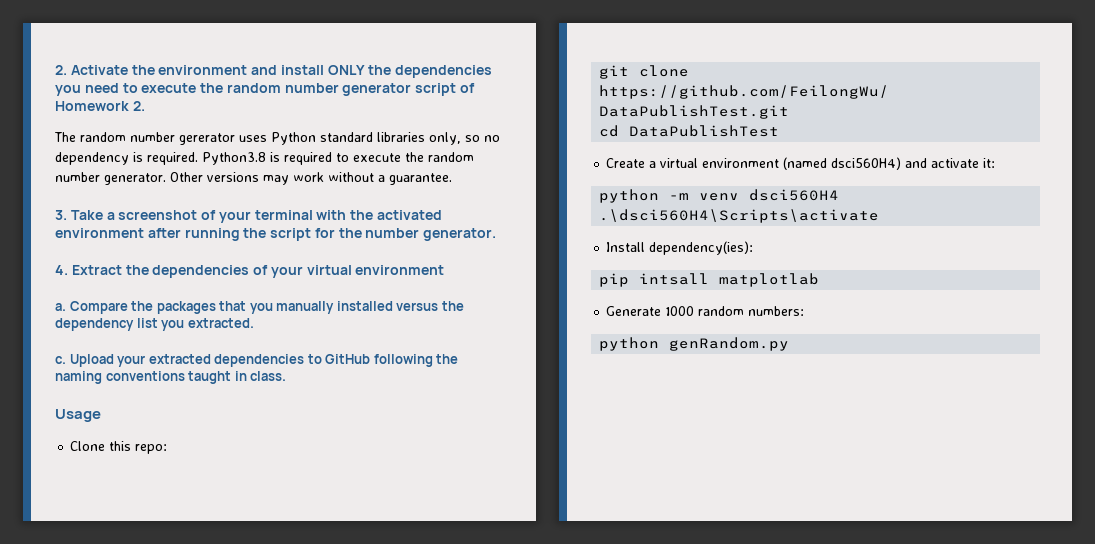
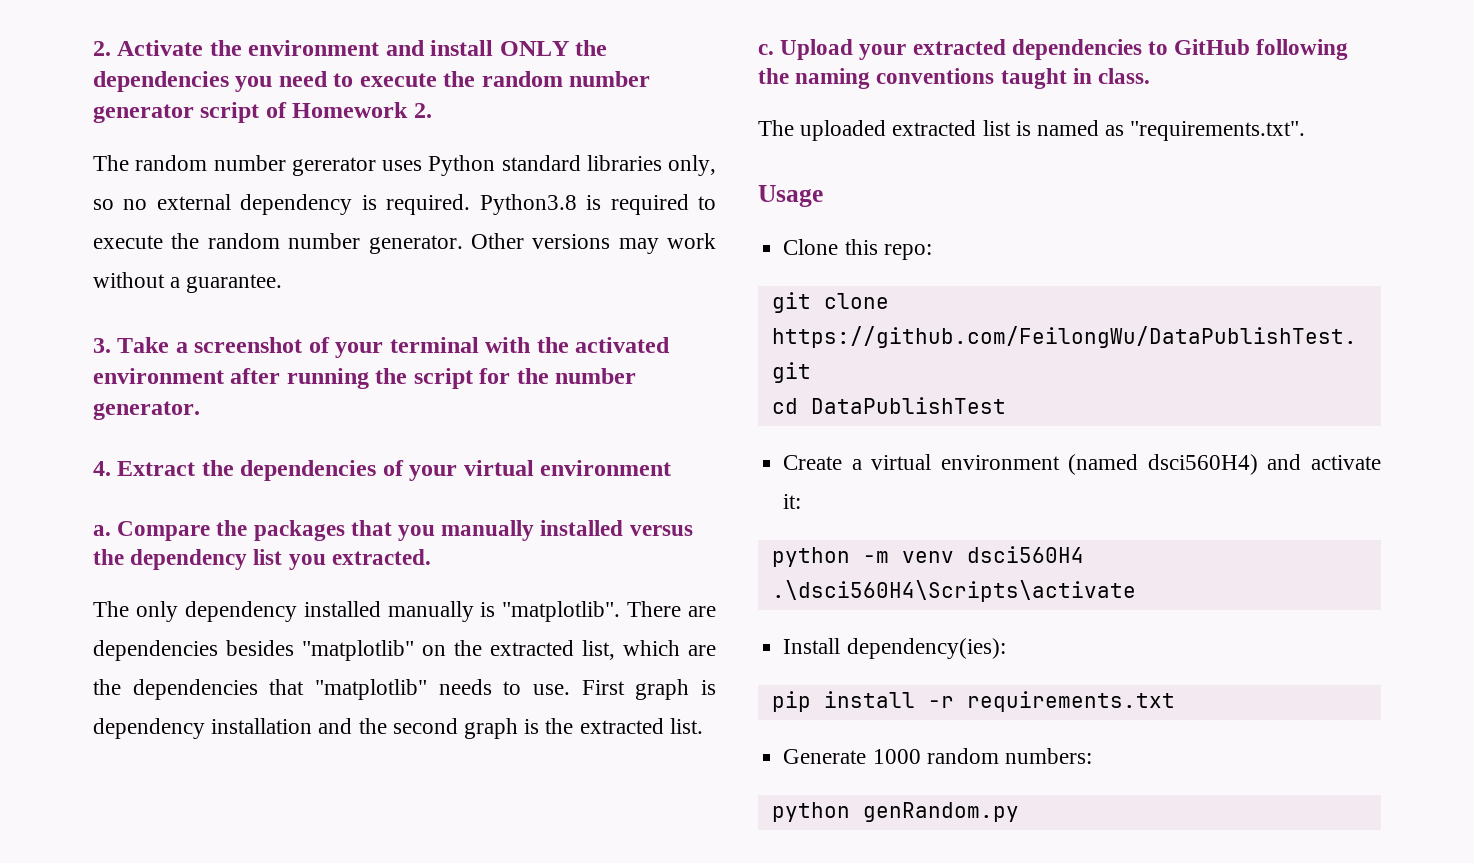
(500, 138) none -> [156,194,231,210] external
(254, 323) none -> [93,601,716,622] [93,640,716,661] [93,679,716,700] [93,718,703,739] // The only dependency installed manually is "matplotlib". There are dependencies besides "matplotlib" on the extracted list, which are the dependencies that "matplotlib" needs to use. First graph is dependency installation and the second graph is the extracted list.
(287, 376) none -> [758,120,1306,141] // The uploaded extracted list is named as "requirements.txt".
[639,273,820,287] intsall matplotlab -> [823,691,1175,712] install -r requirements.txt

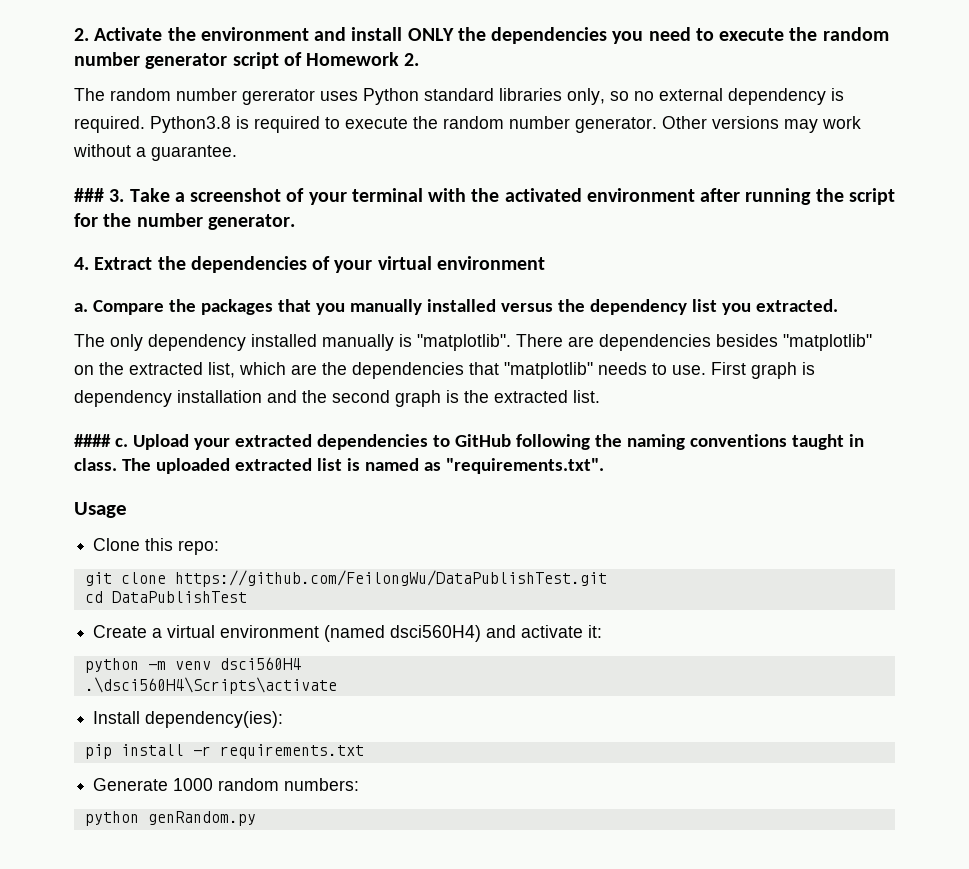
(283, 283) none -> [74,188,104,202] ###
(703, 726) none -> [74,434,111,447] ####
(1151, 76) // -> (117, 464) none

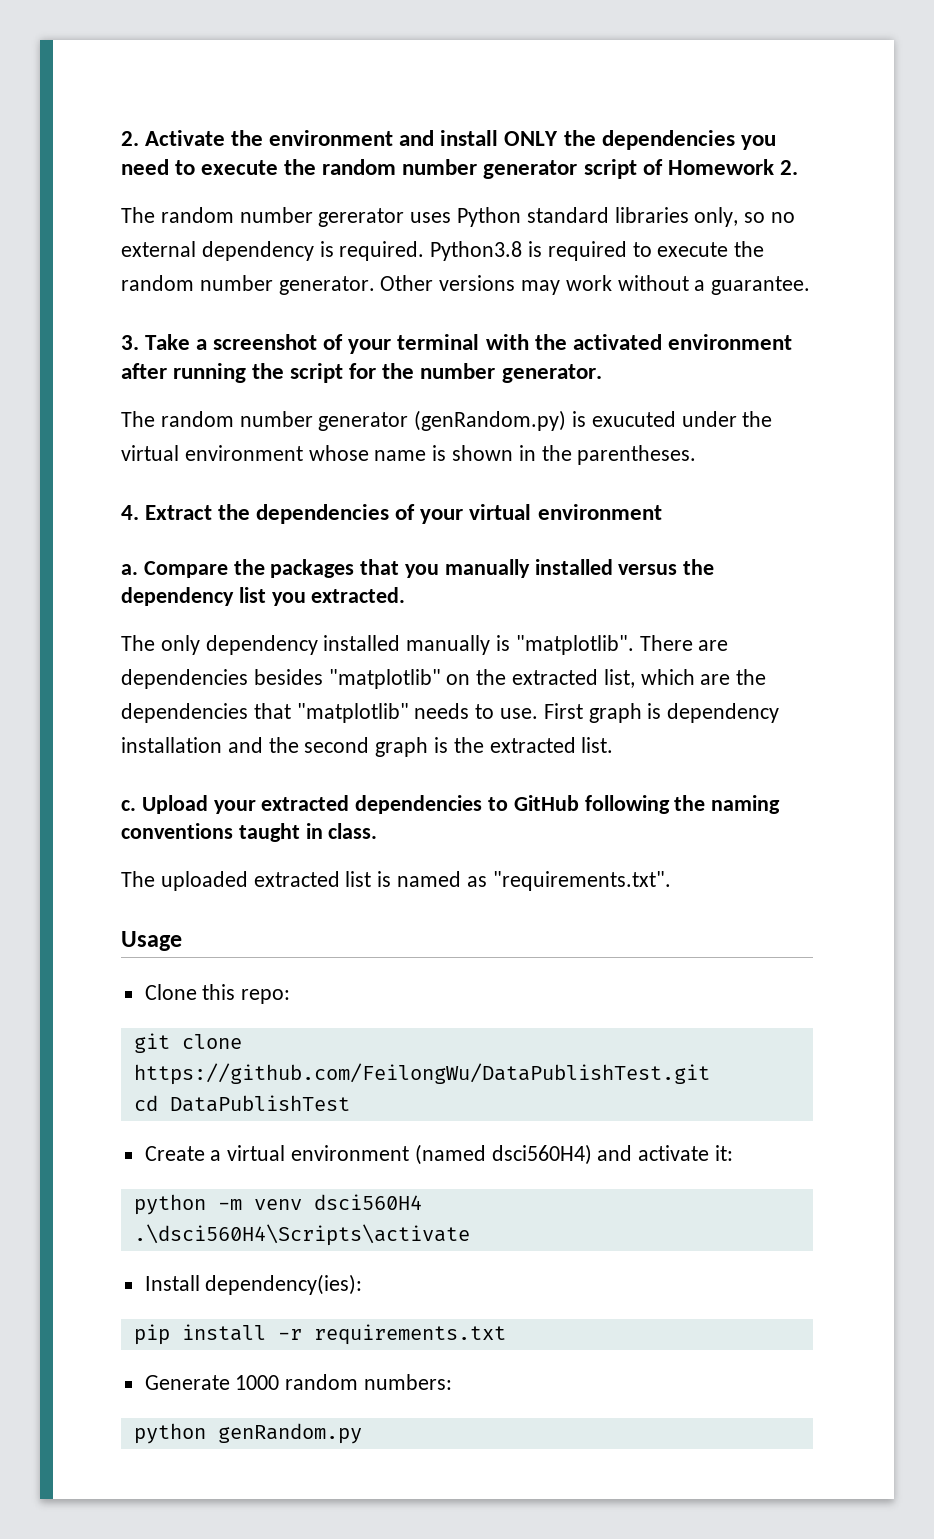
[74,188,104,202] ### -> (811, 285) none
(295, 222) none -> [121,410,773,431] [121,445,697,465] // The random number generator (genRandom.py) is exucuted under the virtual environment whose name is shown in the parentheses.
[74,434,111,447] #### -> (614, 745) none
(117, 464) none -> (378, 831) //

